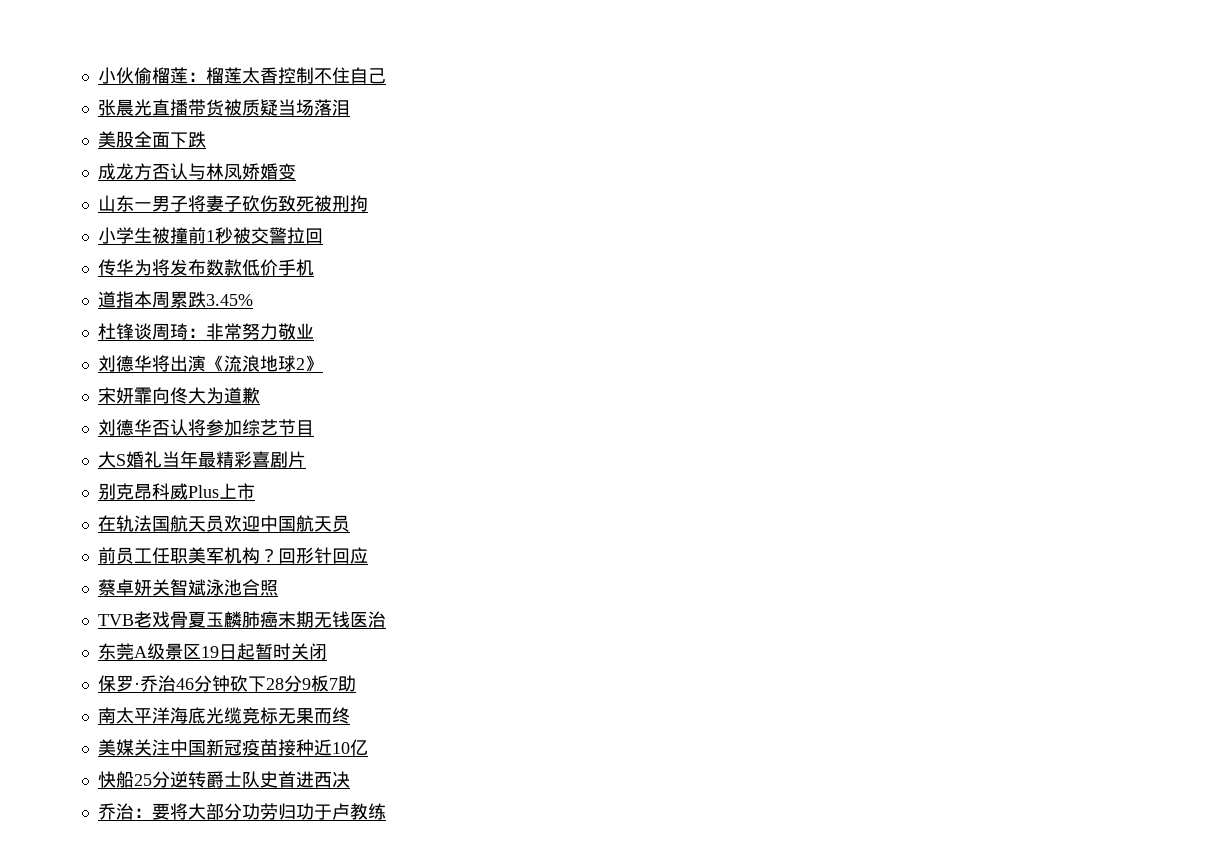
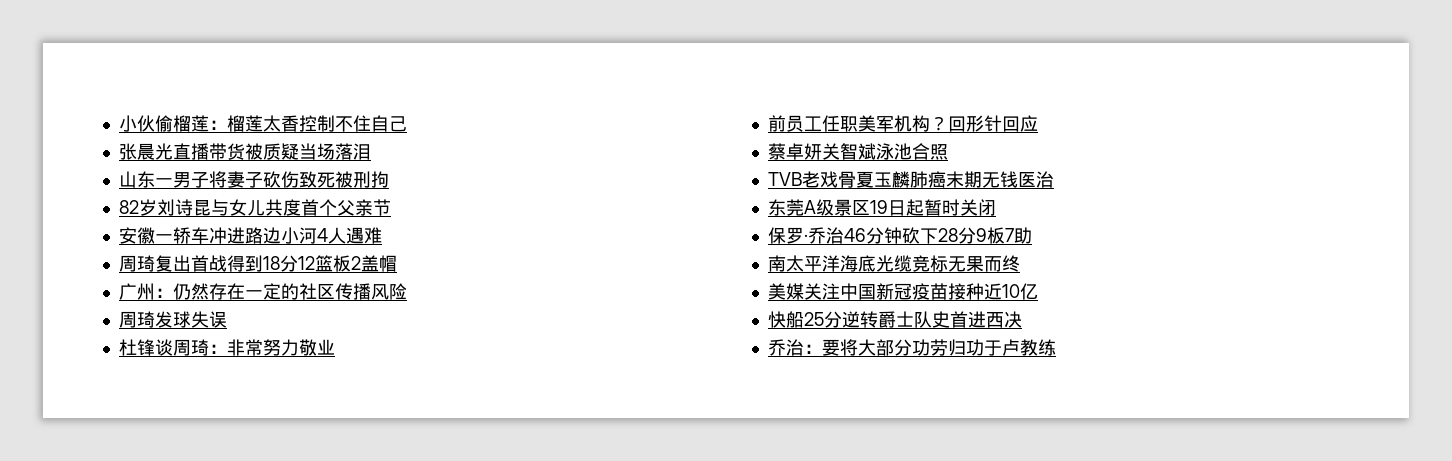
[97,131,206,148] [97,163,296,180] // 美股全面下跌 // 成龙方否认与林凤娇婚变 -> (371, 151) none
[97,227,323,244] [97,259,314,276] [97,291,253,308] 小学生被撞前1秒被交警拉回 // 传华为将发布数款低价手机 // 道指本周累跌3.45% -> [118,199,391,216] [118,227,382,244] [118,255,397,272] [118,283,407,300] [118,311,227,328] 82岁刘诗昆与女儿共度首个父亲节 // 安徽一轿车冲进路边小河4人遇难 // 周琦复出首战得到18分12篮板2盖帽 // 广州：仍然存在一定的社区传播风险 // 周琦发球失误
[97,355,323,372] [97,387,260,404] [97,419,314,436] [97,451,306,468] [97,483,255,500] [97,515,350,532] // 刘德华将出演《流浪地球2》 // 宋妍霏向佟大为道歉 // 刘德华否认将参加综艺节目 // 大S婚礼当年最精彩喜剧片 // 别克昂科威Plus上市 // 在轨法国航天员欢迎中国航天员 -> (335, 347) none

